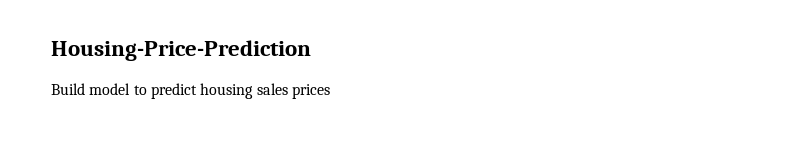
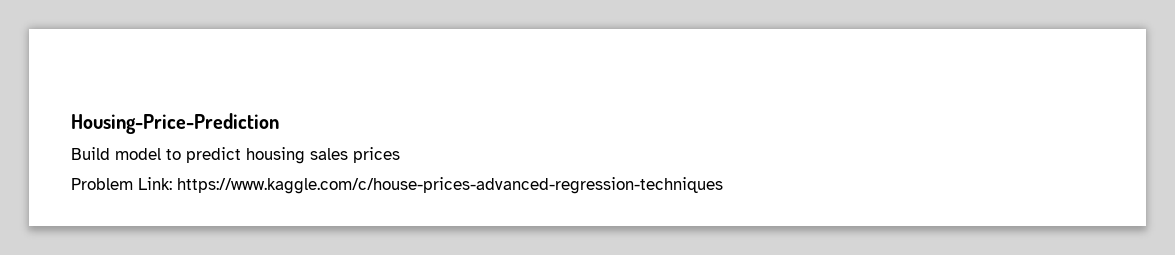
(330, 91) none -> [71,177,723,194] // Problem Link: https://www.kaggle.com/c/house-prices-advanced-regression-techniques

